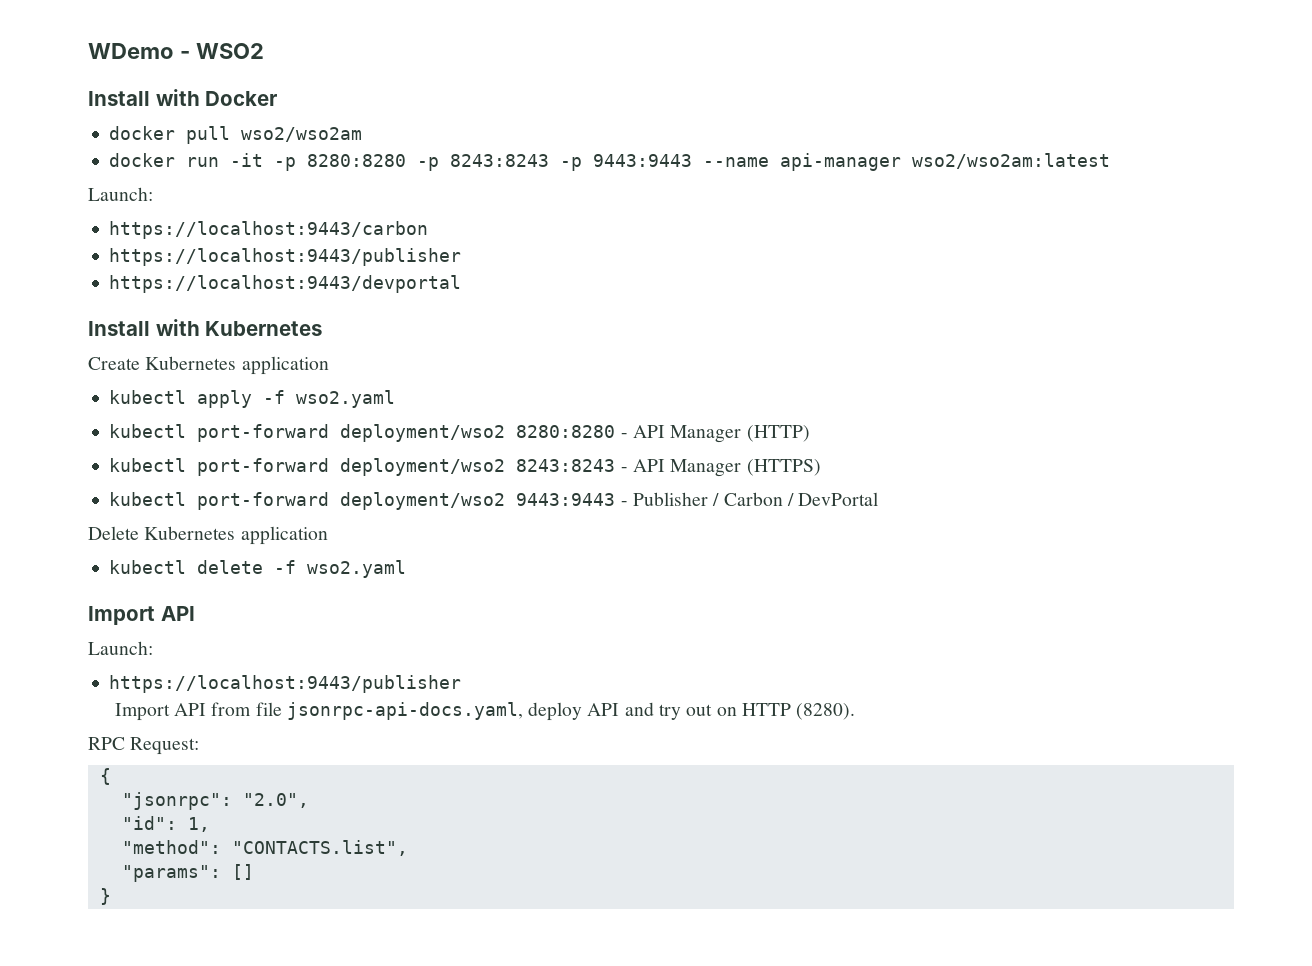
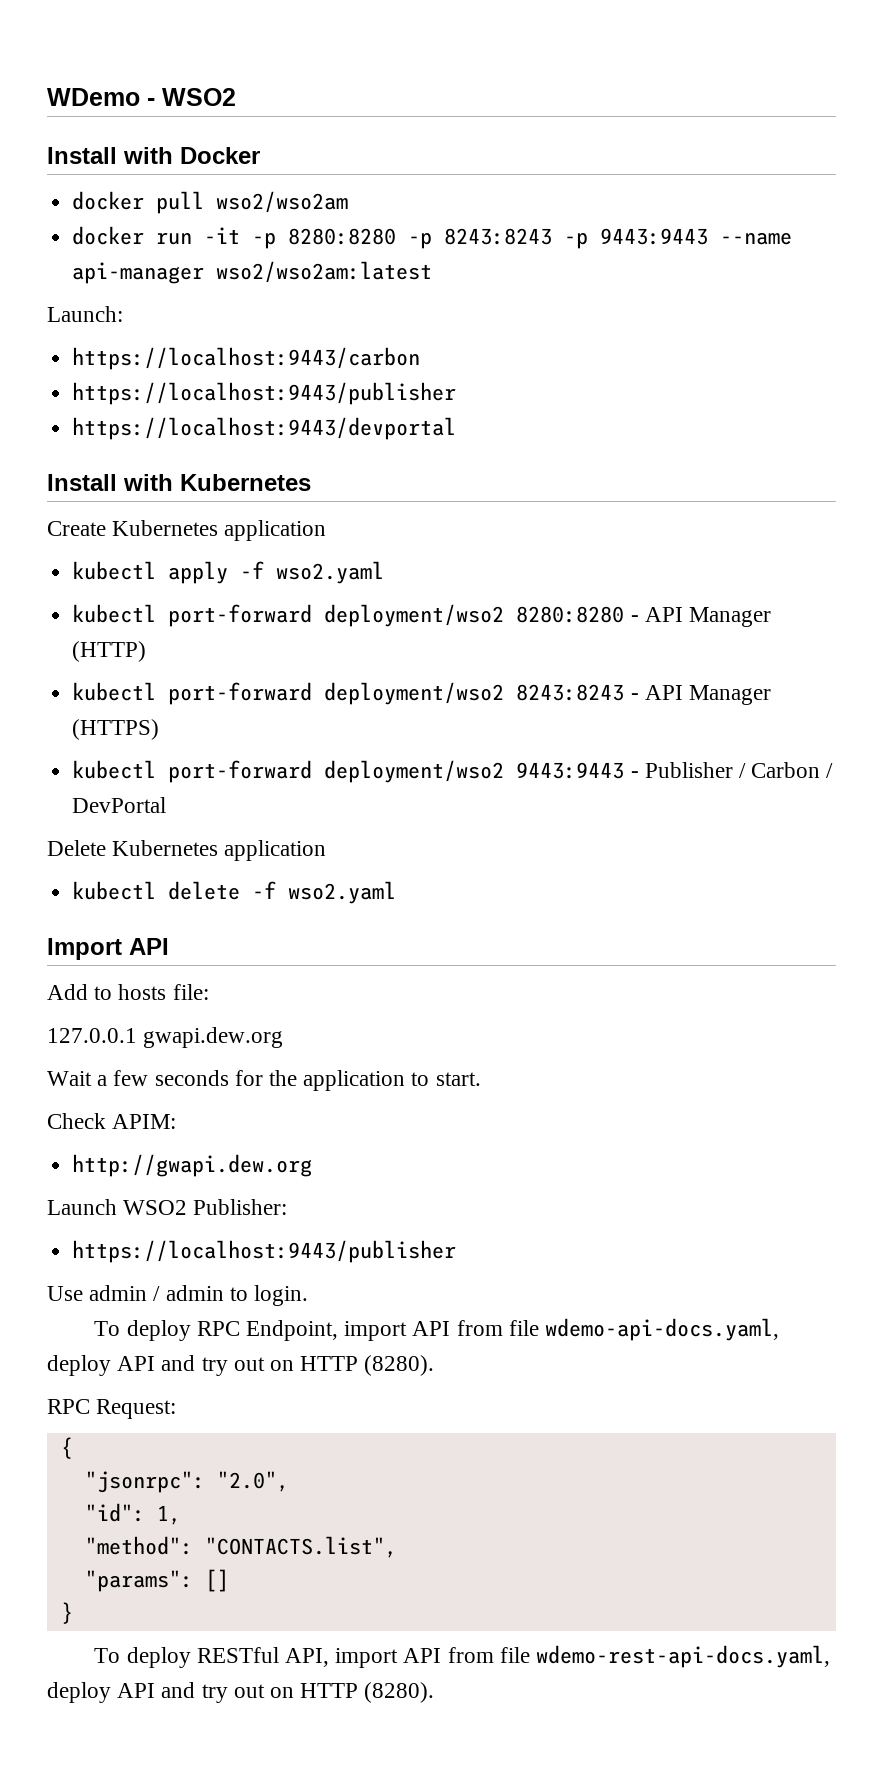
[88,641,153,655] [109,675,462,693] [114,702,523,721] Launch: // https://localhost:9443/publisher // Import API from file jsonrpc-api-docs.yaml, -> [47,984,209,1000] [47,1027,284,1048] [47,1070,481,1091] [47,1113,177,1129] [72,1154,313,1177] [47,1199,288,1215] [72,1240,457,1263] [47,1285,309,1306] [94,1318,779,1341] Add to hosts file: // 127.0.0.1 gwapi.dew.org // Wait a few seconds for the application to start. // Check APIM: // http://gwapi.dew.org // Launch WSO2 Publisher: // https://localhost:9443/publisher // Use admin / admin to login. // To deploy RPC Endpoint, import API from file wdemo-api-docs.yaml,
(111, 896) none -> [94,1645,830,1668] [47,1682,435,1703] // To deploy RESTful API, import API from file wdemo-rest-api-docs.yaml, deploy API and try out on HTTP (8280).

